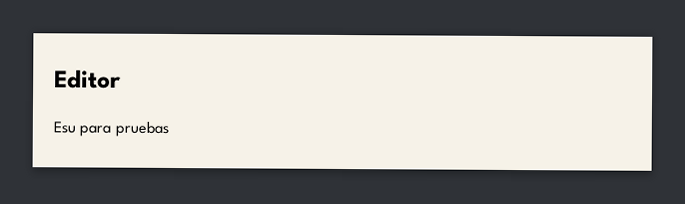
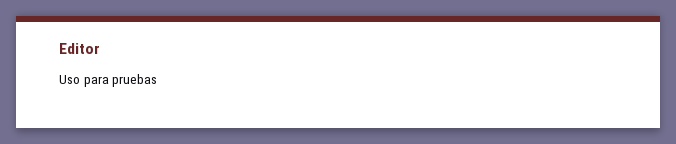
[53,121,76,134] Esu -> [59,75,80,84] Uso

